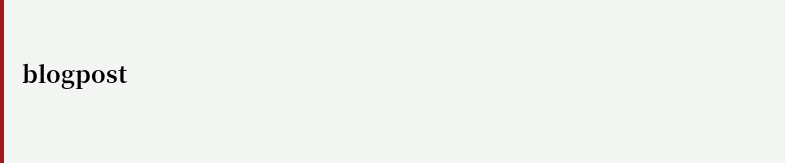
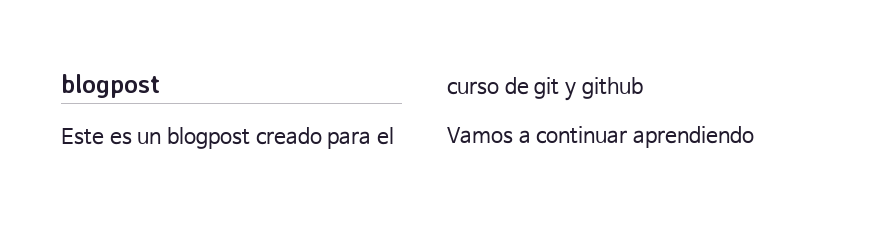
[22,63,128,89] blogpost -> [61,74,160,98] [61,127,395,149] [447,77,643,101] [447,126,754,148] blogpost // Este es un blogpost creado para el curso de git y github // Vamos a continuar aprendiendo

